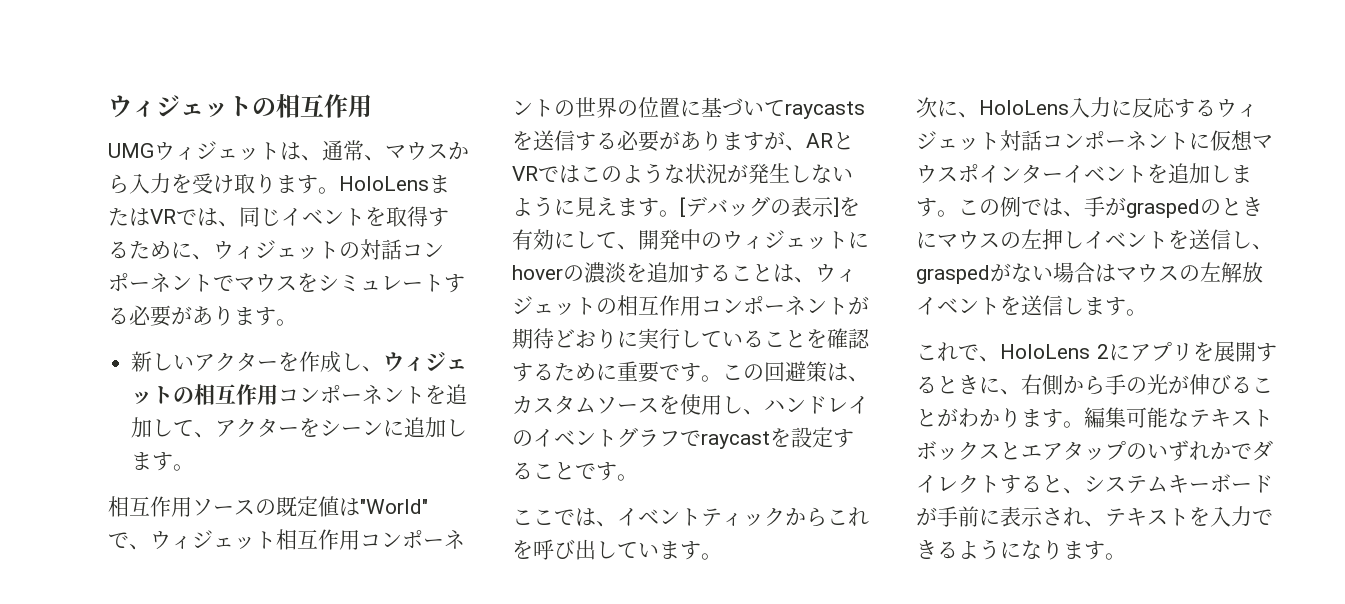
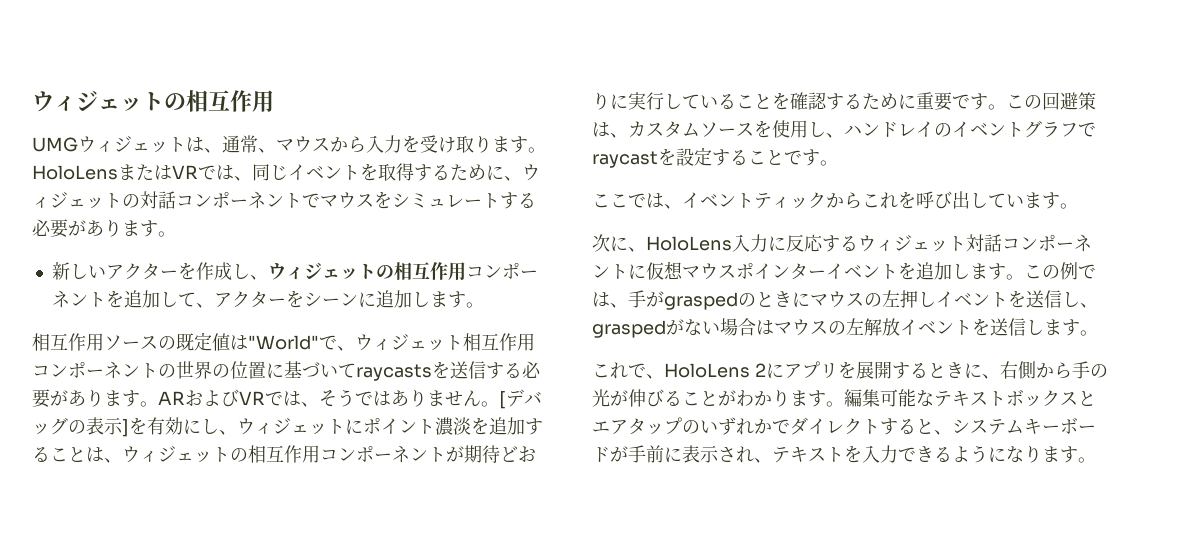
[764,131,854,151] [512,163,853,184] [512,196,659,217] が、ARとVRではこのような状況が発生しないように見えます -> [140,389,481,407] 。ARおよびVRでは、そうではありません
[596,229,722,250] て、開発中の -> [219,430,237,435] 、
[512,265,584,281] hoverの -> [363,418,435,435] ポイント

